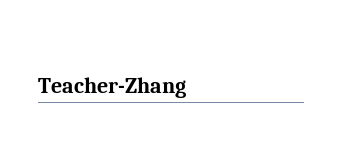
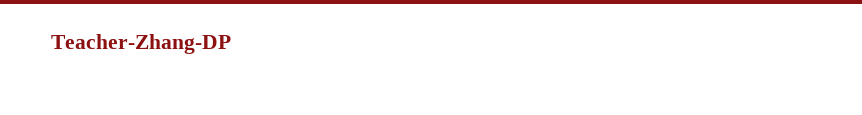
[38,77,186,98] Teacher-Zhang -> [51,34,231,54] Teacher-Zhang-DP

